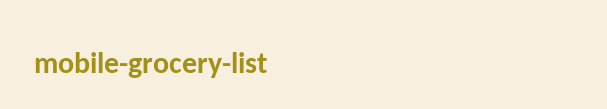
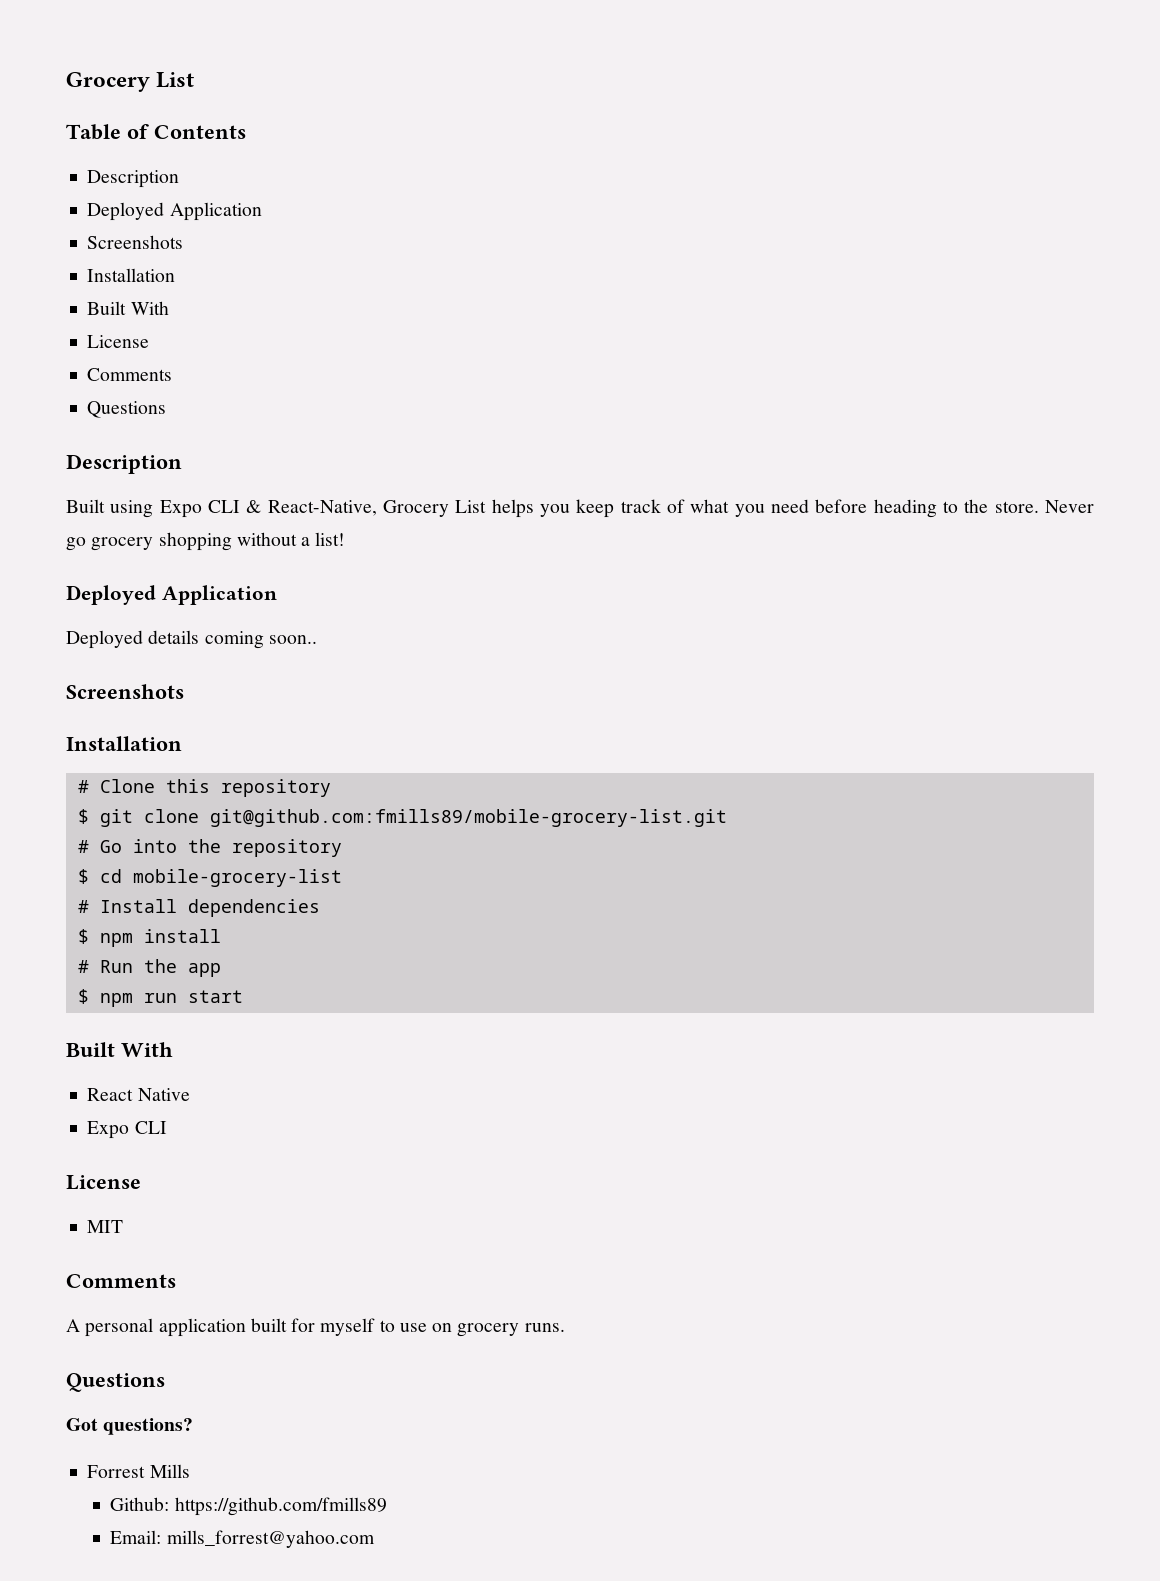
[34,52,267,78] mobile-grocery-list -> [66,72,195,92] [66,124,246,140] [87,170,180,188] [87,202,262,221] [87,235,184,249] [87,268,176,282] [87,301,169,315] [87,335,150,348] [87,368,173,381] [87,401,167,418] [66,454,182,474] [66,499,1095,518] [66,532,346,551] [66,585,277,605] [66,630,317,649] [66,684,184,699] [66,736,182,751] [77,779,331,797] [77,809,727,827] [77,839,342,857] [77,869,342,887] [77,899,320,917] [77,929,221,947] [77,959,221,977] [77,989,243,1007] [66,1042,173,1057] [87,1088,190,1101] [87,1121,167,1139] [66,1175,141,1190] [87,1220,124,1233] [66,1274,176,1288] [66,1318,565,1337] [66,1373,165,1392] [66,1418,194,1435] [87,1464,190,1478] [110,1497,387,1516] [110,1530,375,1548] Grocery List // Table of Contents // Description // Deployed Application // Screenshots // Installation // Built With // License // Comments // Questions // Description // Built using Expo CLI & React-Native, Grocery List helps you keep track of what you need before heading to the store. Never go grocery shopping without a list! // Deployed Application // Deployed details coming soon.. // Screenshots // Installation // # Clone this repository // $ git clone git@github.com:fmills89/mobile-grocery-list.git // # Go into the repository // $ cd mobile-grocery-list // # Install dependencies // $ npm install // # Run the app // $ npm run start // Built With // React Native // Expo CLI // License // MIT // Comments // A personal application built for myself to use on grocery runs. // Questions // Got questions? // Forrest Mills // Github: https://github.com/fmills89 // Email: mills_forrest@yahoo.com

